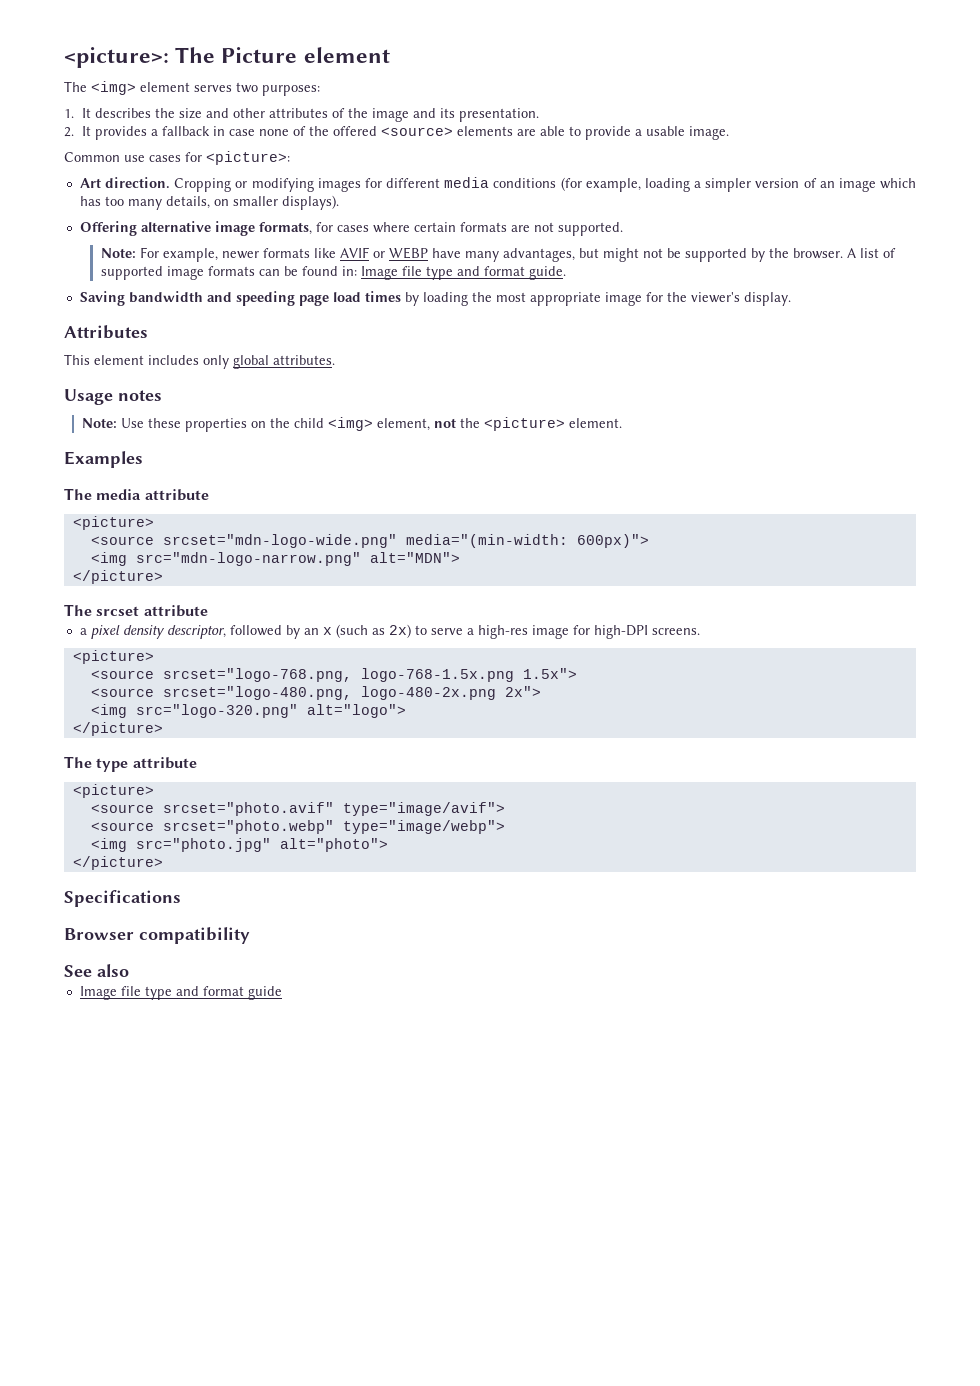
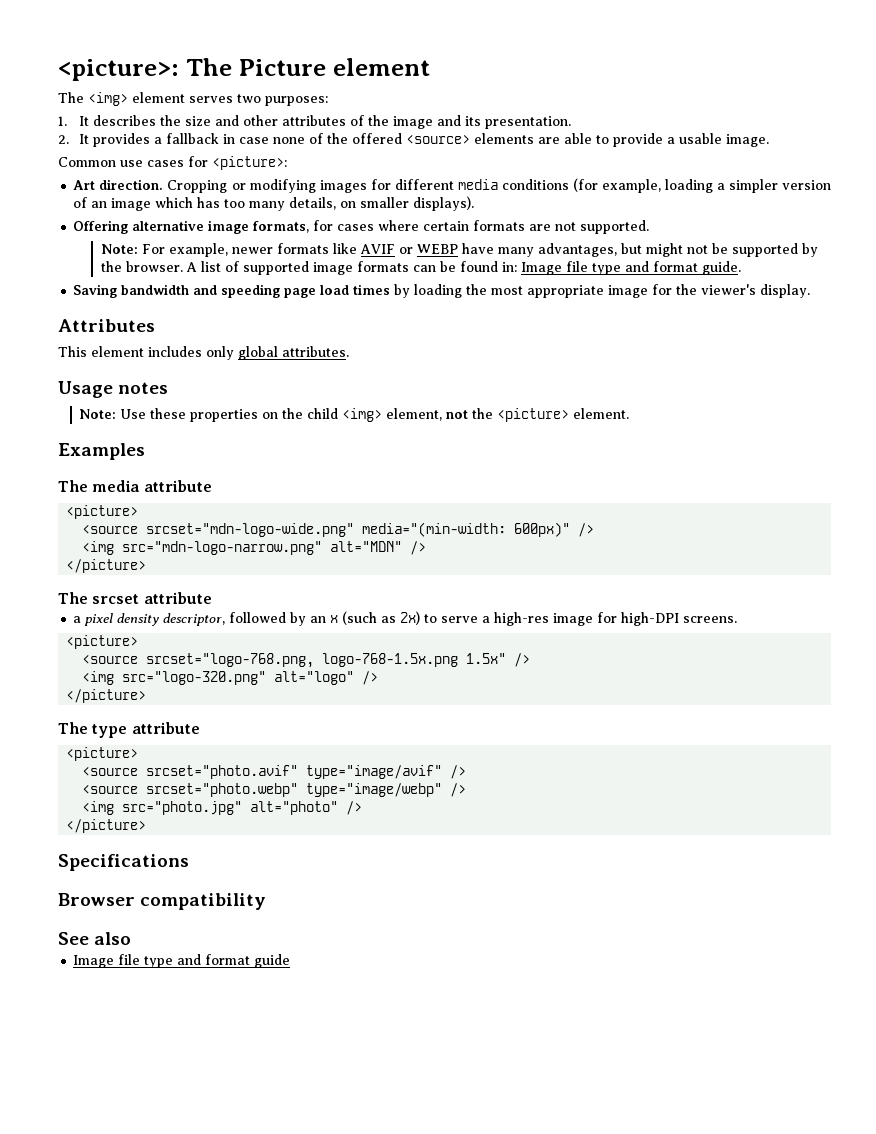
[576,534,649,548] 600px)"> -> [514,522,595,537] 600px)" />
[369,552,460,563] alt="MDN"> -> [330,541,427,555] alt="MDN" />
[522,668,577,679] [90,686,541,700] 1.5x"> // <source srcset="logo-480.png, logo-480-2x.png 2x"> -> [466,653,531,667] 1.5x" />
[306,704,406,718] alt="logo"> -> [274,671,379,685] alt="logo" />
[342,802,505,816] type="image/avif"> -> [306,765,467,779] type="image/avif" />
[342,820,505,834] type="image/webp"> -> [306,783,467,797] type="image/webp" />
[279,838,388,852] alt="photo"> -> [250,801,363,815] alt="photo" />

